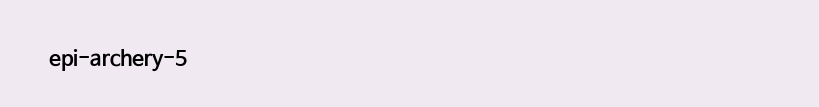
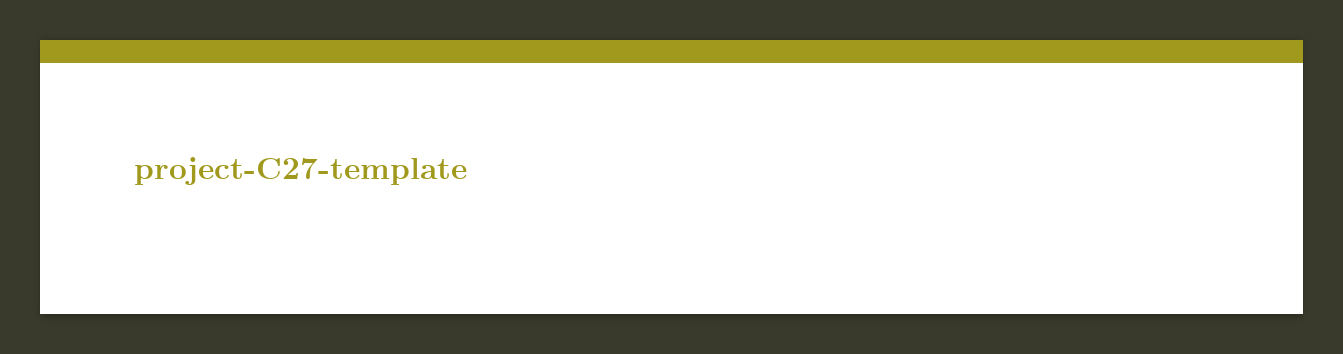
[49,49,187,72] epi-archery-5 -> [134,157,467,185] project-C27-template

